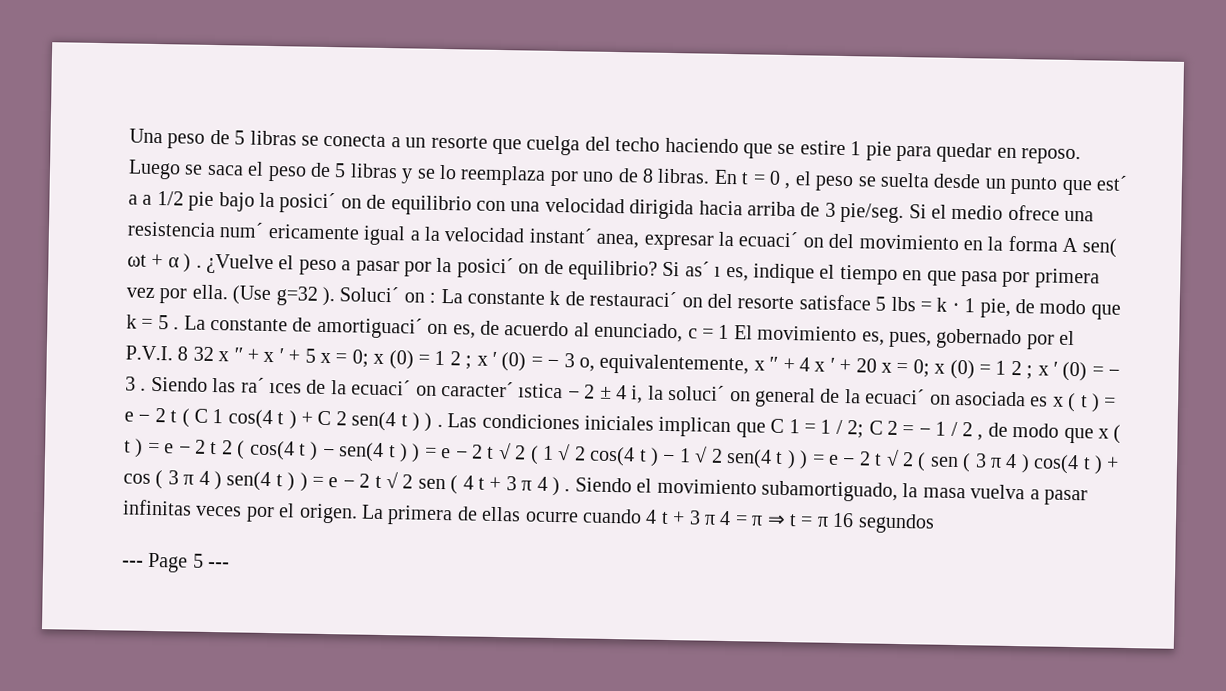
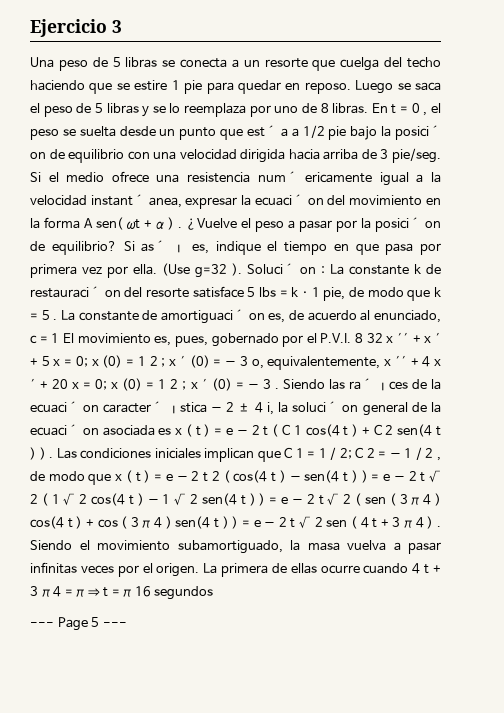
(129, 136) none -> [30,19,122,37] Ejercicio 3 //

